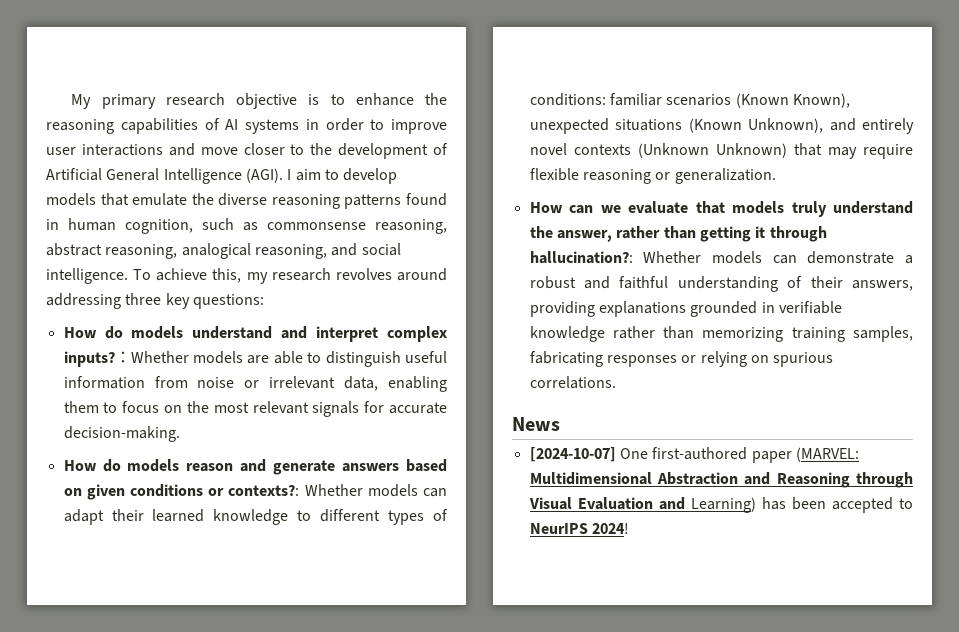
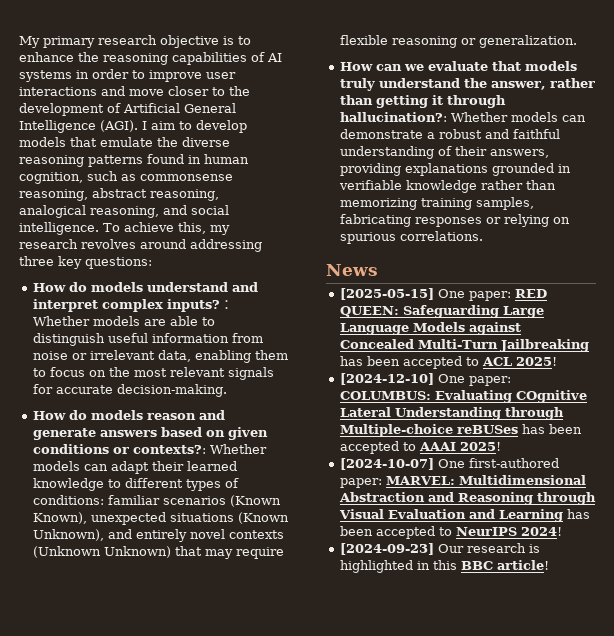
(560, 424) none -> [340,288,548,301] [340,305,545,318] [340,322,522,335] [340,339,590,352] [340,356,558,369] [340,373,512,386] [340,390,588,403] [340,407,565,420] [340,424,583,437] [340,441,502,454] // [2025-05-15] One paper: RED QUEEN: Safeguarding Large Language Models against Concealed Multi-Turn Jailbreaking has been accepted to ACL 2025! // [2024-12-10] One paper: COLUMBUS: Evaluating COgnitive Lateral Understanding through Multiple-choice reBUSes has been accepted to AAAI 2025!
[751,447,859,463] paper (MARVEL: -> [340,476,456,488] paper: MARVEL:
[690,497,756,513] Learning) -> [499,509,564,522] Learning
(629, 528) none -> [340,543,541,555] [340,560,550,573] // [2024-09-23] Our research is highlighted in this BBC article!

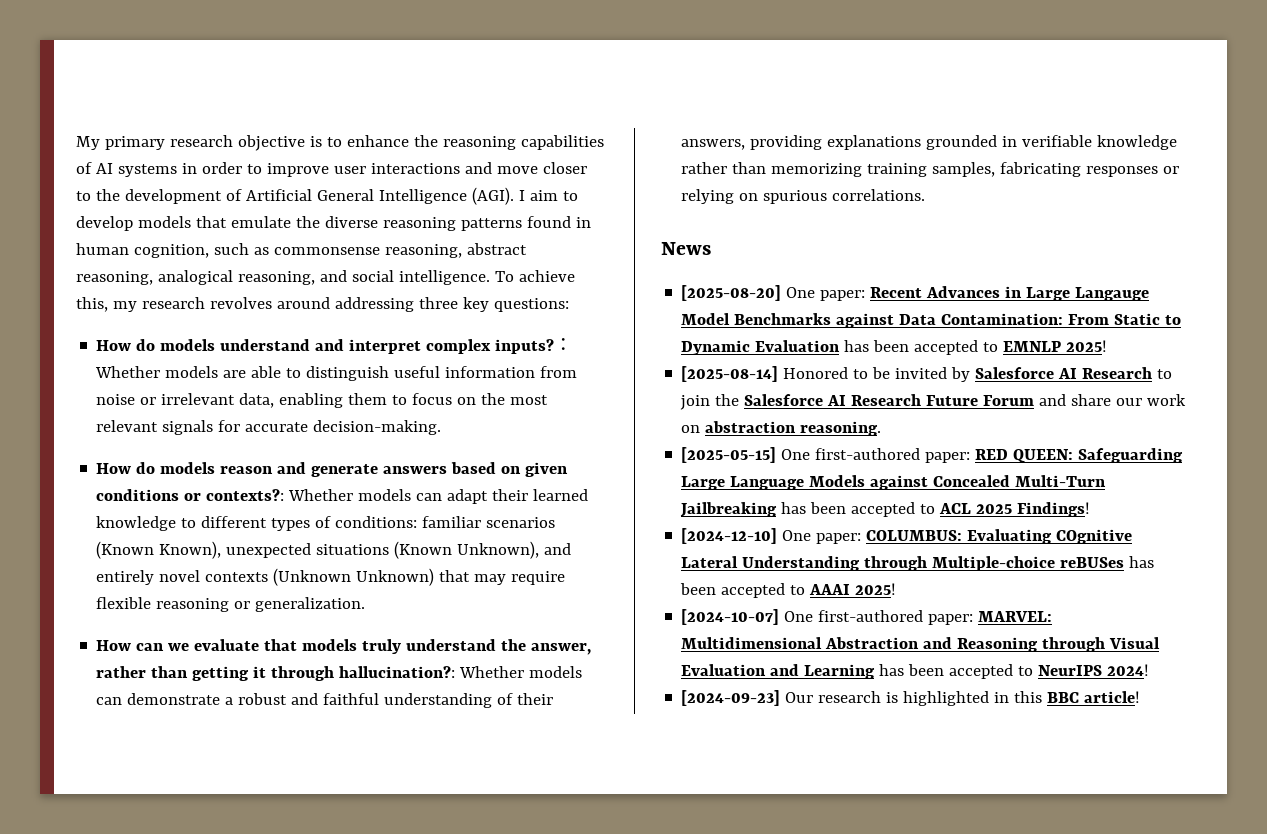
(378, 270) none -> [681,285,1150,301] [681,313,1182,328] [681,340,1108,355] [681,366,1173,382] [680,394,1187,410] [681,421,882,436] // [2025-08-20] One paper: Recent Advances in Large Langauge Model Benchmarks against Data Contamination: From Static to Dynamic Evaluation has been accepted to EMNLP 2025! // [2025-08-14] Honored to be invited by Salesforce AI Research to join the Salesforce AI Research Future Forum and share our work on abstraction reasoning.
(466, 293) none -> [815,448,921,460] first-authored
[516,357,558,366] 2025! -> [976,502,1091,517] 2025 Findings!

